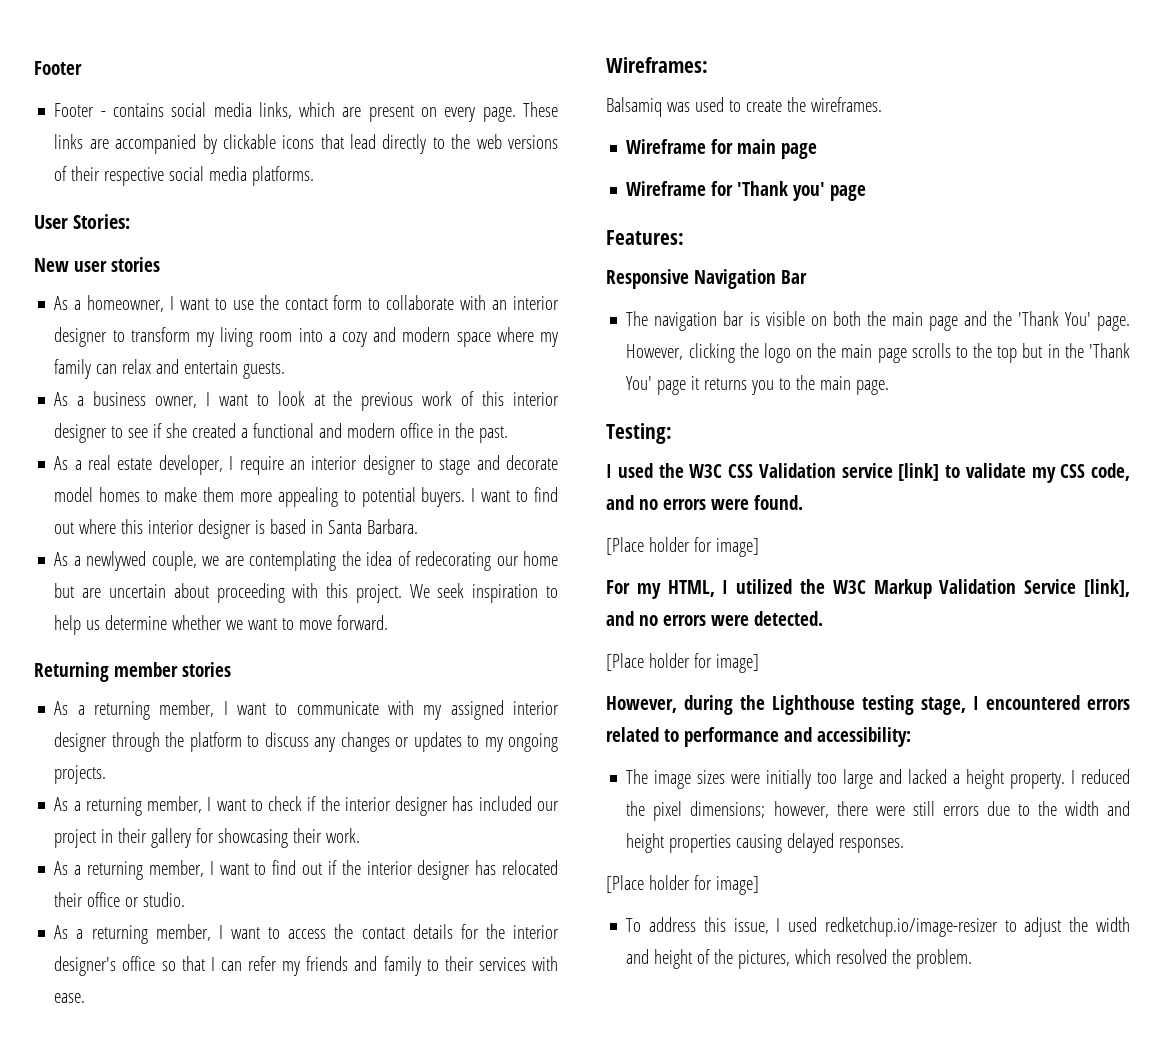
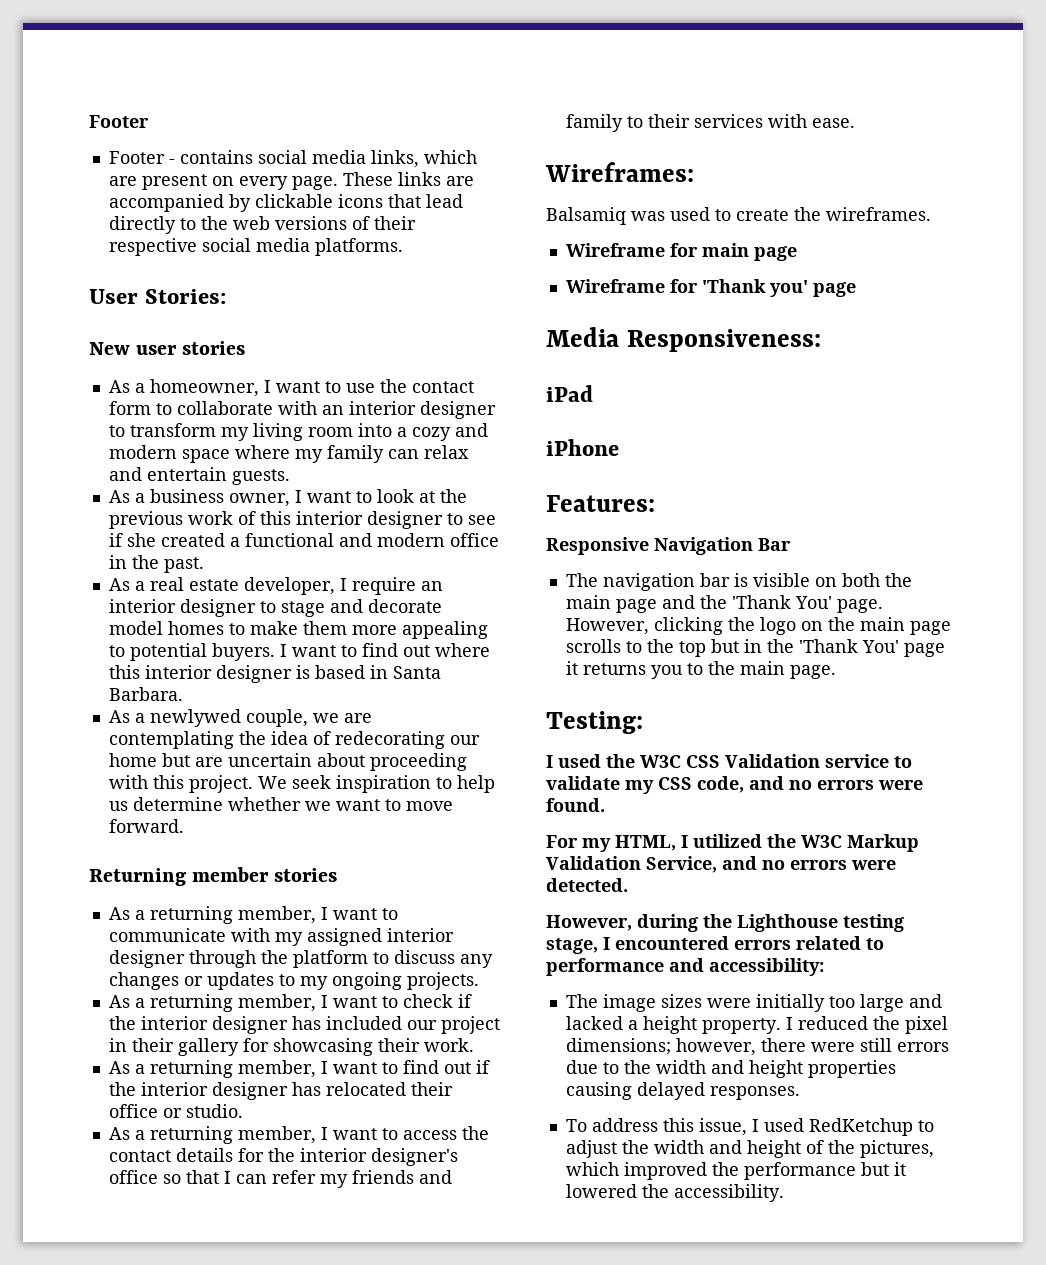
(867, 193) none -> [546,327,821,352] [546,385,593,402] [546,439,619,456] // Media Responsiveness: // iPad // iPhone
[898,463,940,481] [link] -> (889, 761) none
[606,537,759,557] // [Place holder for image] -> (605, 805) none
[1024,579,1130,597] Service [link], -> [646,856,717,873] Service,
[606,653,759,673] // [Place holder for image] -> (628, 885) none
[606,875,759,895] // [Place holder for image] -> (800, 1093) none
[824,917,998,937] redketchup.io/image-resizer -> [808,1118,913,1136] RedKetchup
[836,949,973,969] resolved the problem. -> [623,1162,906,1180] [565,1184,784,1202] improved the performance but it lowered the accessibility.

